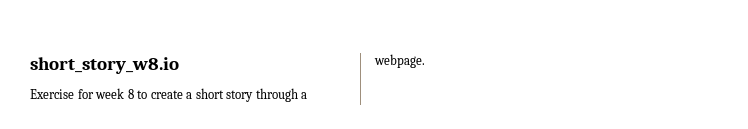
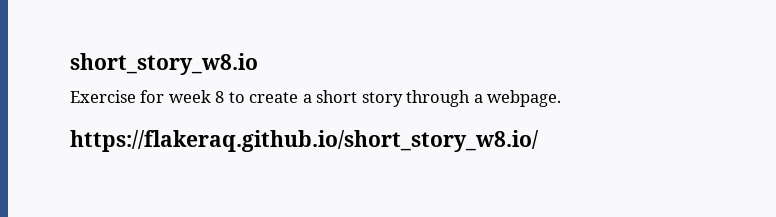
(425, 61) none -> [70,130,539,152] // https://flakeraq.github.io/short_story_w8.io/

